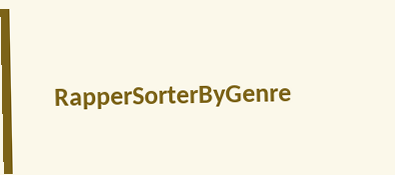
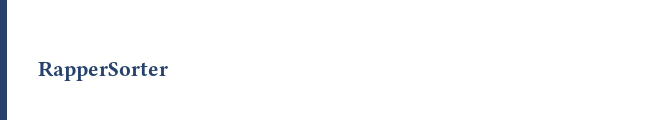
[53,84,292,110] RapperSorterByGenre -> [38,61,168,81] RapperSorter

